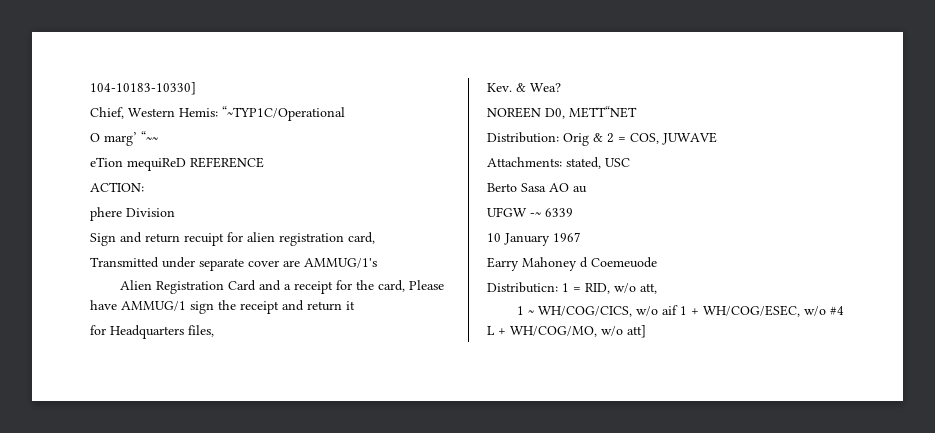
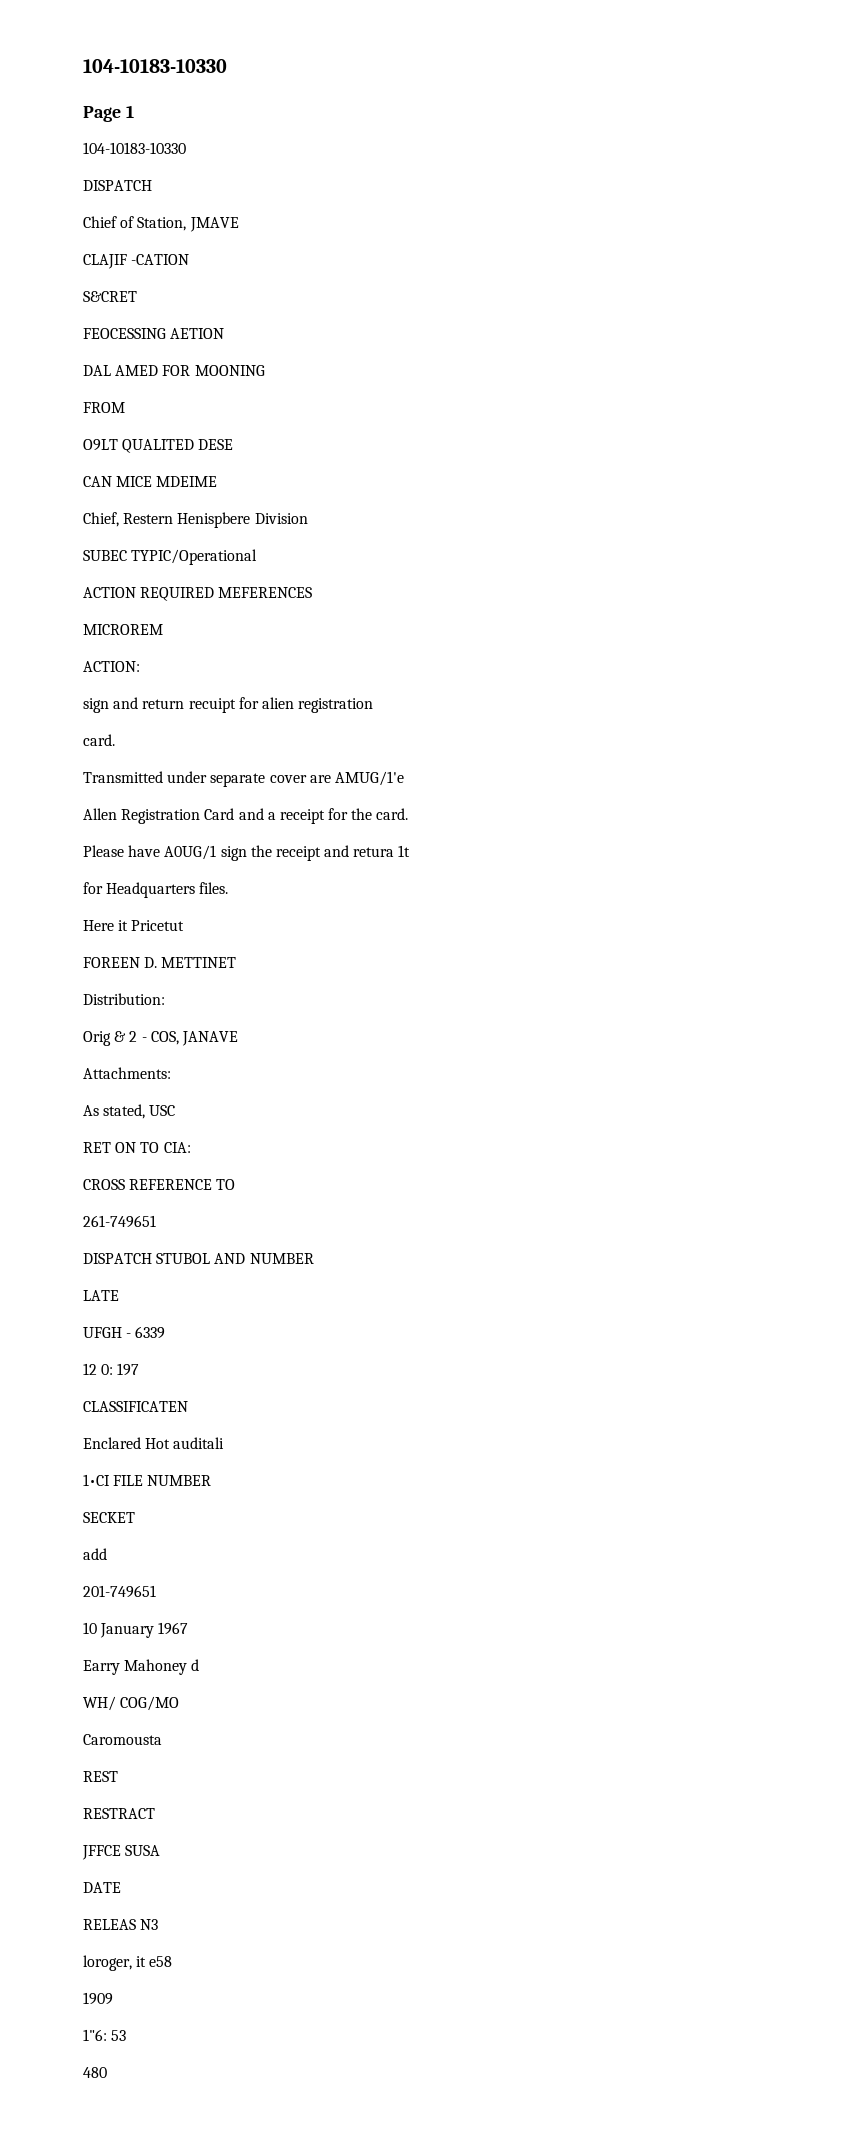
[90,82,196,95] [90,106,345,121] [90,131,158,146] [90,157,264,171] [90,182,144,192] [90,207,175,221] [90,233,116,246] 104-10183-10330] // Chief, Western Hemis: “~TYP1C/Operational // O marg’ “~~ // eTion mequiReD REFERENCE // ACTION: // phere Division // Sign -> [83,59,227,73] [83,105,134,122] [83,142,186,154] [83,180,152,191] [83,216,239,232] [83,254,190,269] [83,291,137,302] [83,328,225,339] [83,365,265,376] [83,402,125,413] [83,439,234,453] [83,476,218,487] [83,512,308,528] [83,549,258,565] [83,587,313,601] [83,624,163,635] [83,661,140,672] [83,698,109,713] 104-10183-10330 // Page 1 // 104-10183-10330 // DISPATCH // Chief of Station, JMAVE // CLAJIF -CATION // S&CRET // FEOCESSING AETION // DAL AMED FOR MOONING // FROM // O9LT QUALITED DESE // CAN MICE MDEIME // Chief, Restern Henispbere Division // SUBEC TYPIC/Operational // ACTION REQUIRED MEFERENCES // MICROREM // ACTION: // sign
[348,232,375,244] card, -> [83,734,115,746] // card.
[304,258,377,268] [119,280,152,290] AMMUG/1's // Alien -> [334,771,404,786] [83,808,117,820] AMUG/1'e // Allen
[377,280,405,292] card, -> [376,808,409,820] card. //
[121,301,186,311] AMMUG/1 -> [164,845,217,860] A0UG/1
[307,301,355,311] return it -> [353,845,411,857] retura 1t
[188,325,214,337] [487,83,561,92] [487,106,637,119] files, // Kev. & Wea? // NOREEN D0, METT“NET -> [199,882,229,894] [83,920,185,931] [83,957,237,968] files. // Here it Pricetut // FOREEN D. METTINET
(559, 137) none -> (165, 999) //
[618,132,717,145] = COS, JUWAVE -> [141,1031,238,1046] - COS, JANAVE
(562, 162) none -> [83,1105,99,1116] // As
[487,183,587,193] [487,207,573,217] Berto Sasa AO au // UFGW -~ 6339 -> [83,1142,191,1153] [83,1179,236,1190] [83,1215,156,1228] [83,1253,314,1264] [83,1290,119,1301] [83,1326,166,1339] [83,1363,140,1376] [83,1401,188,1412] [83,1437,225,1449] [83,1474,212,1486] [83,1512,135,1523] [83,1548,107,1560] [83,1585,156,1598] RET ON TO CIA: // CROSS REFERENCE TO // 261-749651 // DISPATCH STUBOL AND NUMBER // LATE // UFGH - 6339 // 12 0: 197 // CLASSIFICATEN // Enclared Hot auditali // 1•CI FILE NUMBER // SECKET // add // 201-749651
[591,257,657,268] [487,282,657,294] [516,305,844,317] [487,325,646,338] Coemeuode // Distributicn: 1 = RID, w/o att, // 1 ~ WH/COG/CICS, w/o aif 1 + WH/COG/ESEC, w/o #4 L + WH/COG/MO, w/o att] -> [83,1696,180,1711] [83,1734,162,1745] [83,1771,118,1782] [83,1808,155,1819] [82,1845,161,1860] [83,1882,121,1893] [83,1919,159,1930] [83,1955,173,1971] [83,1992,113,2005] [83,2029,127,2041] [83,2067,107,2078] // WH/ COG/MO // Caromousta // REST // RESTRACT // JFFCE SUSA // DATE // RELEAS N3 // loroger, it e58 // 1909 // 1"6: 53 // 480

